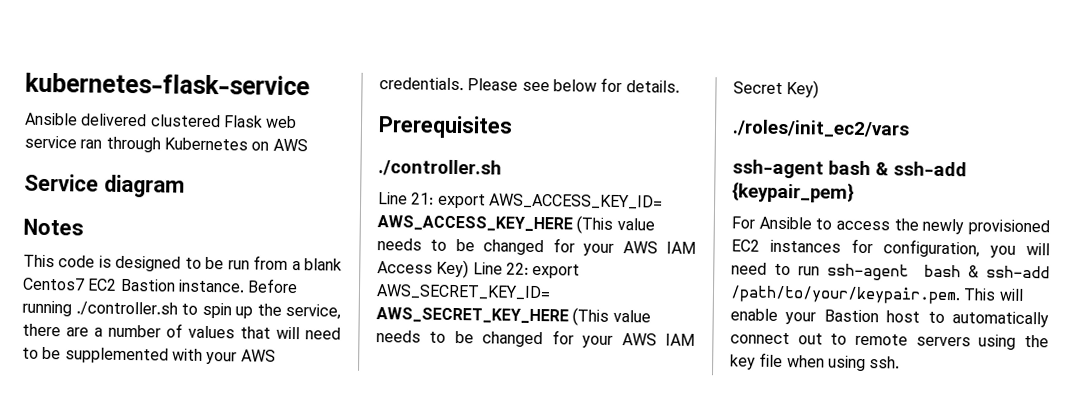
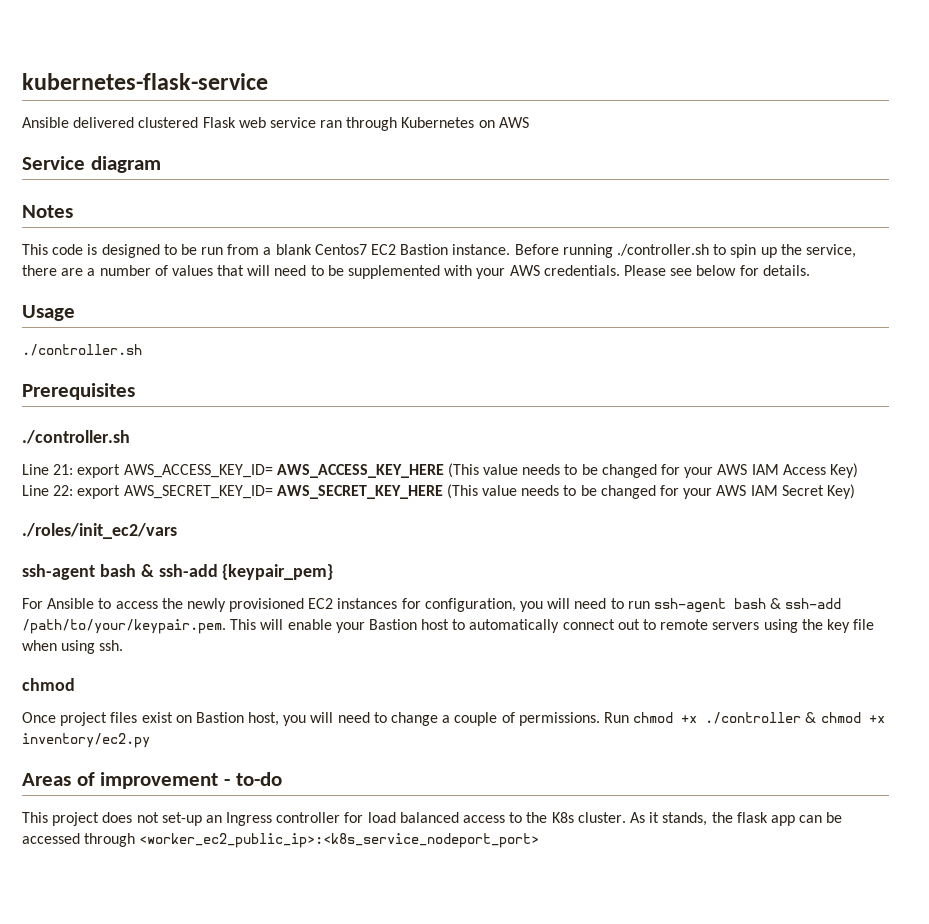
(680, 86) none -> [22,305,75,321] [22,344,142,356] // Usage // ./controller.sh
(901, 362) none -> [22,678,75,691] [22,712,885,726] [22,733,150,748] [22,772,282,789] [22,812,843,826] [22,833,540,848] // chmod // Once project files exist on Bastion host, you will need to change a couple of permissions. Run chmod +x ./controller & chmod +x inventory/ec2.py // Areas of improvement - to-do // This project does not set-up an Ingress controller for load balanced access to the K8s cluster. As it stands, the flask app can be accessed through <worker_ec2_public_ip>:<k8s_service_nodeport_port>

